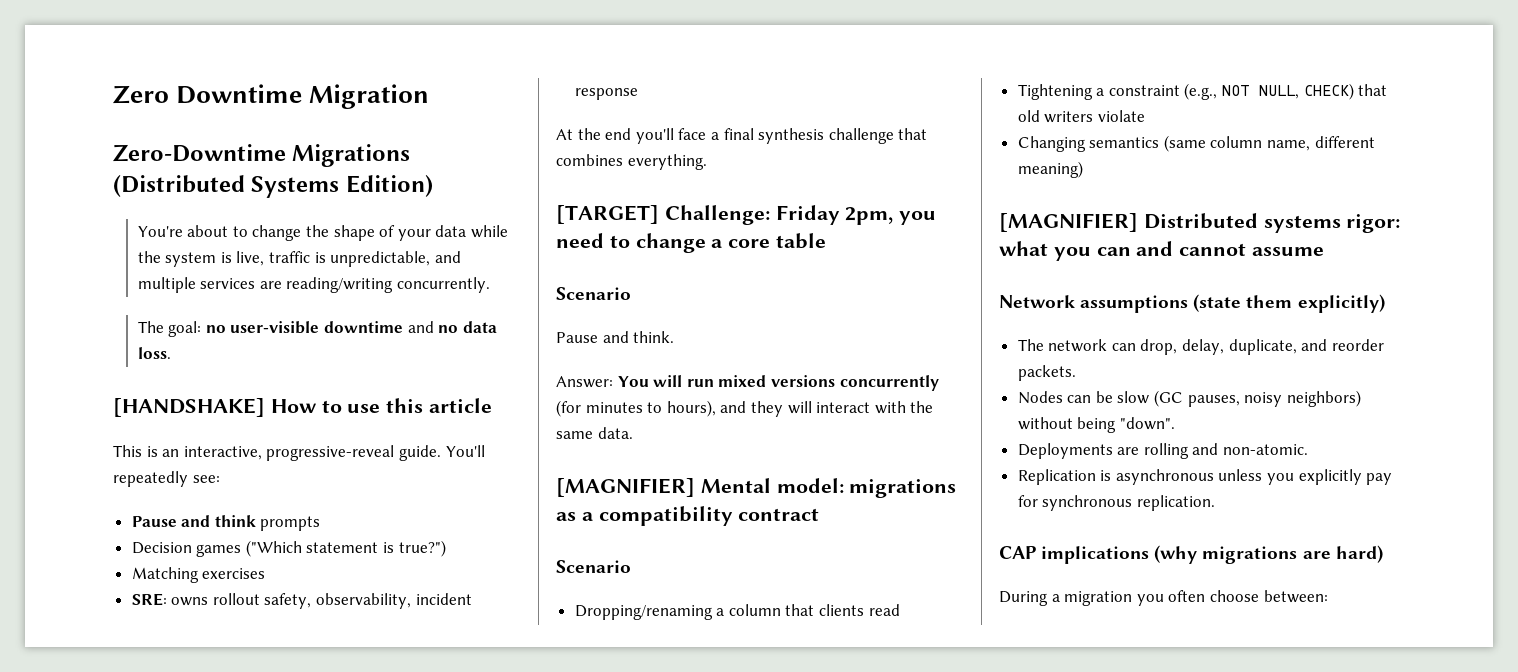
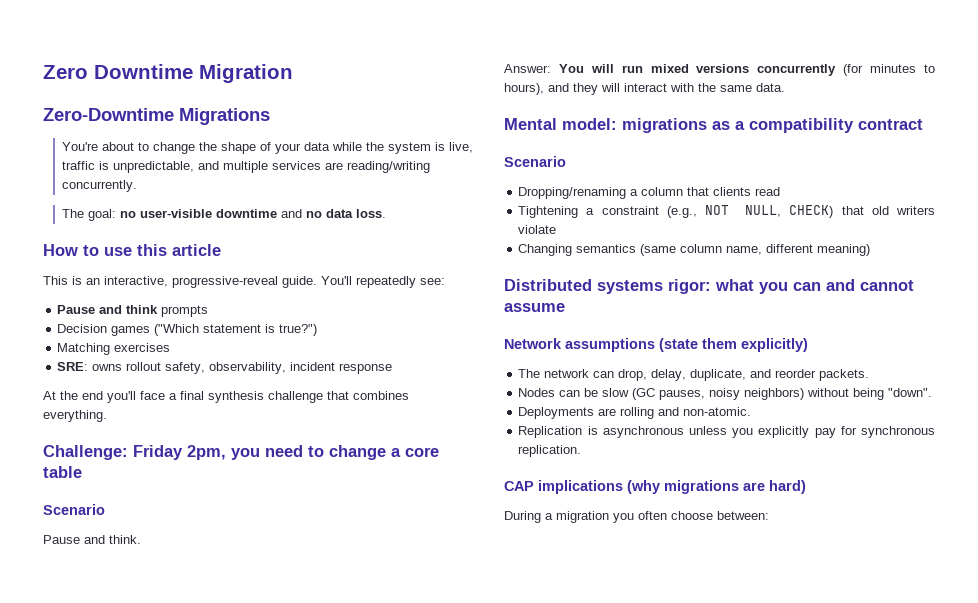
[113,175,433,198] (Distributed Systems Edition) -> (270, 116) none
[113,398,265,417] [HANDSHAKE] -> (386, 213) none
[556,205,659,224] [TARGET] -> (107, 416) none
[556,478,695,497] [MAGNIFIER] -> (785, 87) none
[999,213,1138,232] [MAGNIFIER] -> (871, 250) none

